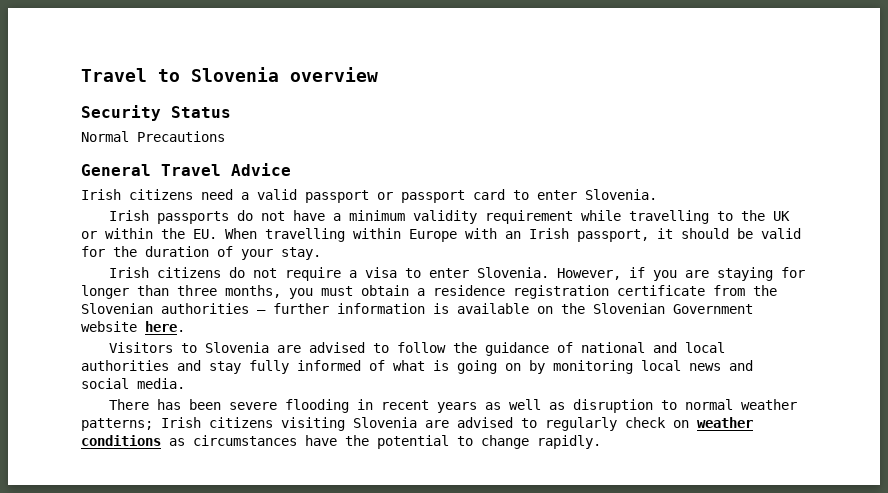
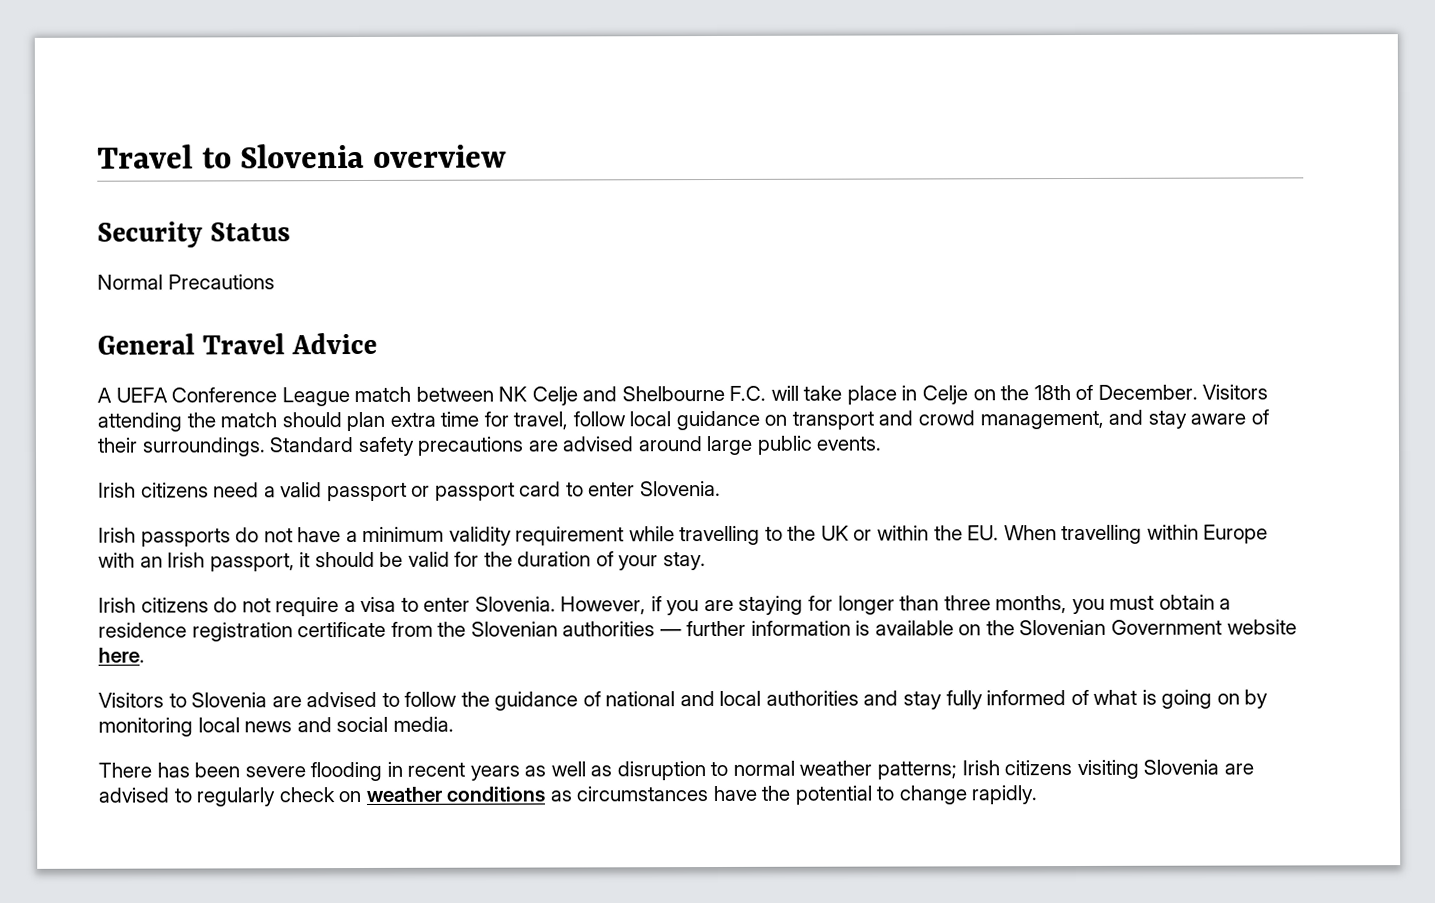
(291, 169) none -> [97,384,1269,407] [97,409,1269,432] [97,435,882,457] // A UEFA Conference League match between NK Celje and Shelbourne F.C. will take place in Celje on the 18th of December. Visitors attending the match should plan extra time for travel, follow local guidance on transport and crowd management, and stay aware of their surroundings. Standard safety precautions are advised around large public events.

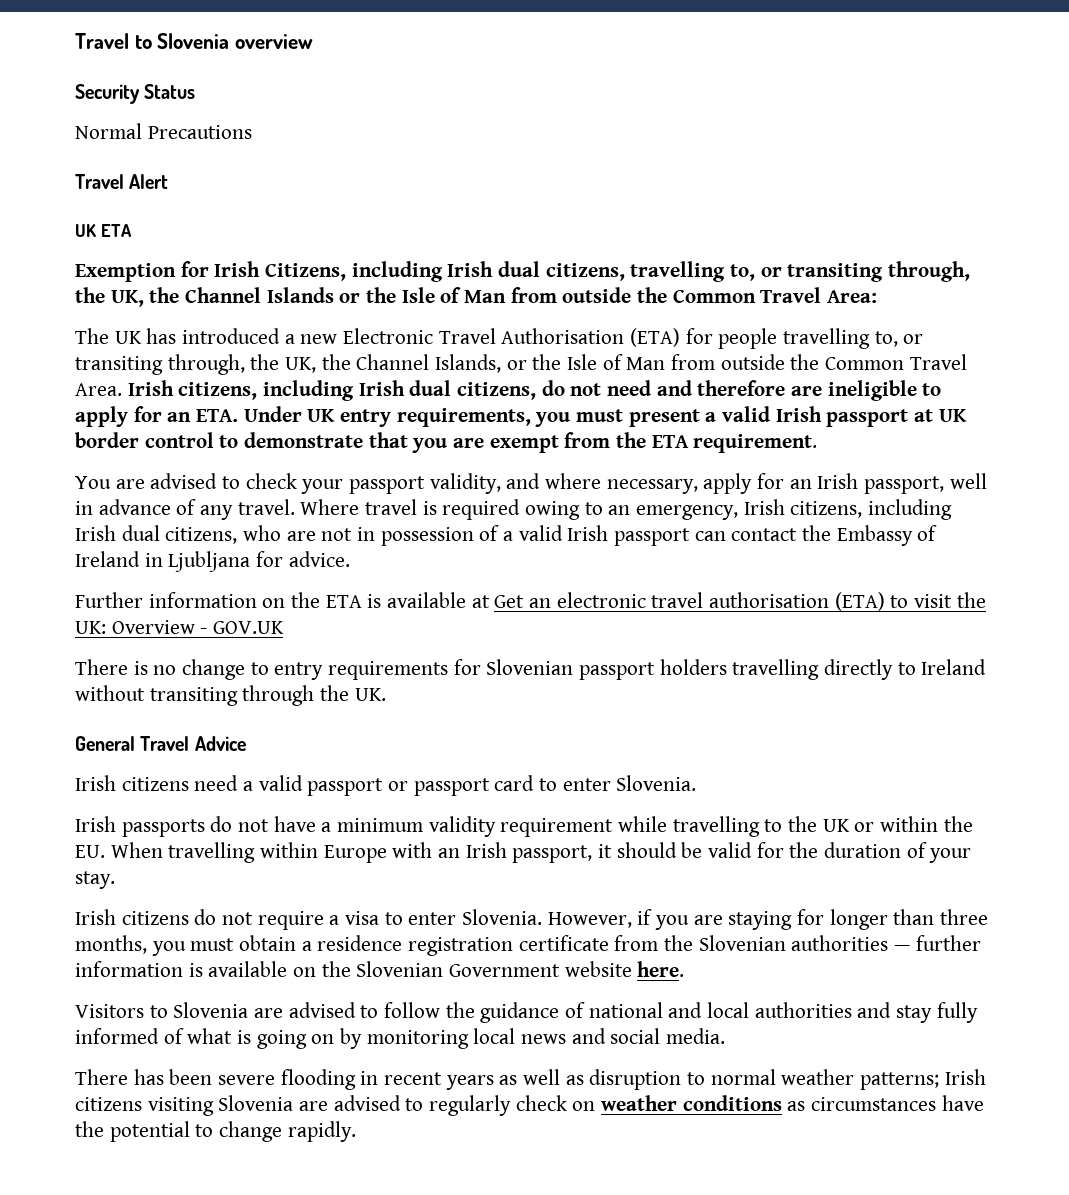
[97,332,378,355] [97,384,1269,407] [97,409,1269,432] [97,435,882,457] General Travel Advice // A UEFA Conference League match between NK Celje and Shelbourne F.C. will take place in Celje on the 18th of December. Visitors attending the match should plan extra time for travel, follow local guidance on transport and crowd management, and stay aware of their surroundings. Standard safety precautions are advised around large public events. -> [75,174,169,189] [75,224,132,237] [75,261,971,282] [75,287,878,307] [75,328,924,349] [75,354,967,375] [75,380,942,401] [75,406,967,427] [75,432,818,453] [75,473,987,494] [75,499,953,520] [75,525,938,546] [75,551,350,572] [75,592,986,611] [75,620,285,634] [75,659,987,680] [75,685,386,706] [75,736,246,751] Travel Alert // UK ETA // Exemption for Irish Citizens, including Irish dual citizens, travelling to, or transiting through, the UK, the Channel Islands or the Isle of Man from outside the Common Travel Area: // The UK has introduced a new Electronic Travel Authorisation (ETA) for people travelling to, or transiting through, the UK, the Channel Islands, or the Isle of Man from outside the Common Travel Area. Irish citizens, including Irish dual citizens, do not need and therefore are ineligible to apply for an ETA. Under UK entry requirements, you must present a valid Irish passport at UK border control to demonstrate that you are exempt from the ETA requirement. // You are advised to check your passport validity, and where necessary, apply for an Irish passport, well in advance of any travel. Where travel is required owing to an emergency, Irish citizens, including Irish dual citizens, who are not in possession of a valid Irish passport can contact the Embassy of Ireland in Ljubljana for advice. // Further information on the ETA is available at Get an electronic travel authorisation (ETA) to visit the UK: Overview - GOV.UK // There is no change to entry requirements for Slovenian passport holders travelling directly to Ireland without transiting through the UK. // General Travel Advice

